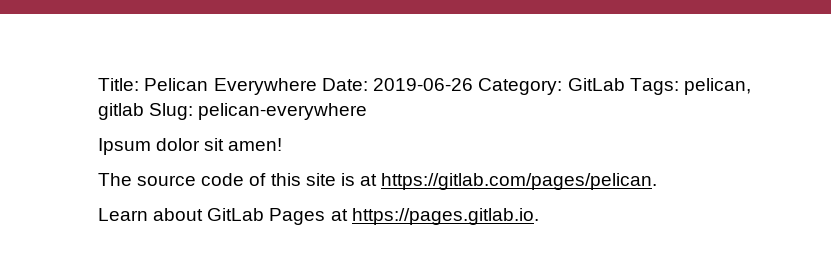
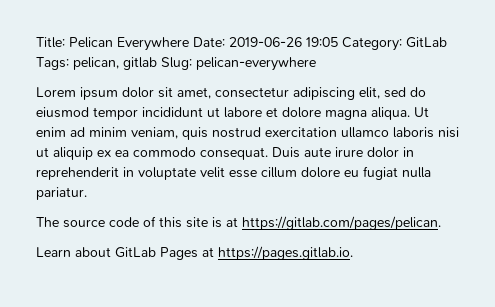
(473, 84) none -> [306,37,338,47] 19:05
[98,138,283,155] Ipsum dolor sit amen! -> [36,87,426,100] [36,107,429,120] [36,127,459,140] [36,147,414,160] [36,166,431,180] [36,187,87,200] Lorem ipsum dolor sit amet, consectetur adipiscing elit, sed do eiusmod tempor incididunt ut labore et dolore magna aliqua. Ut enim ad minim veniam, quis nostrud exercitation ullamco laboris nisi ut aliquip ex ea commodo consequat. Duis aute irure dolor in reprehenderit in voluptate velit esse cillum dolore eu fugiat nulla pariatur.

